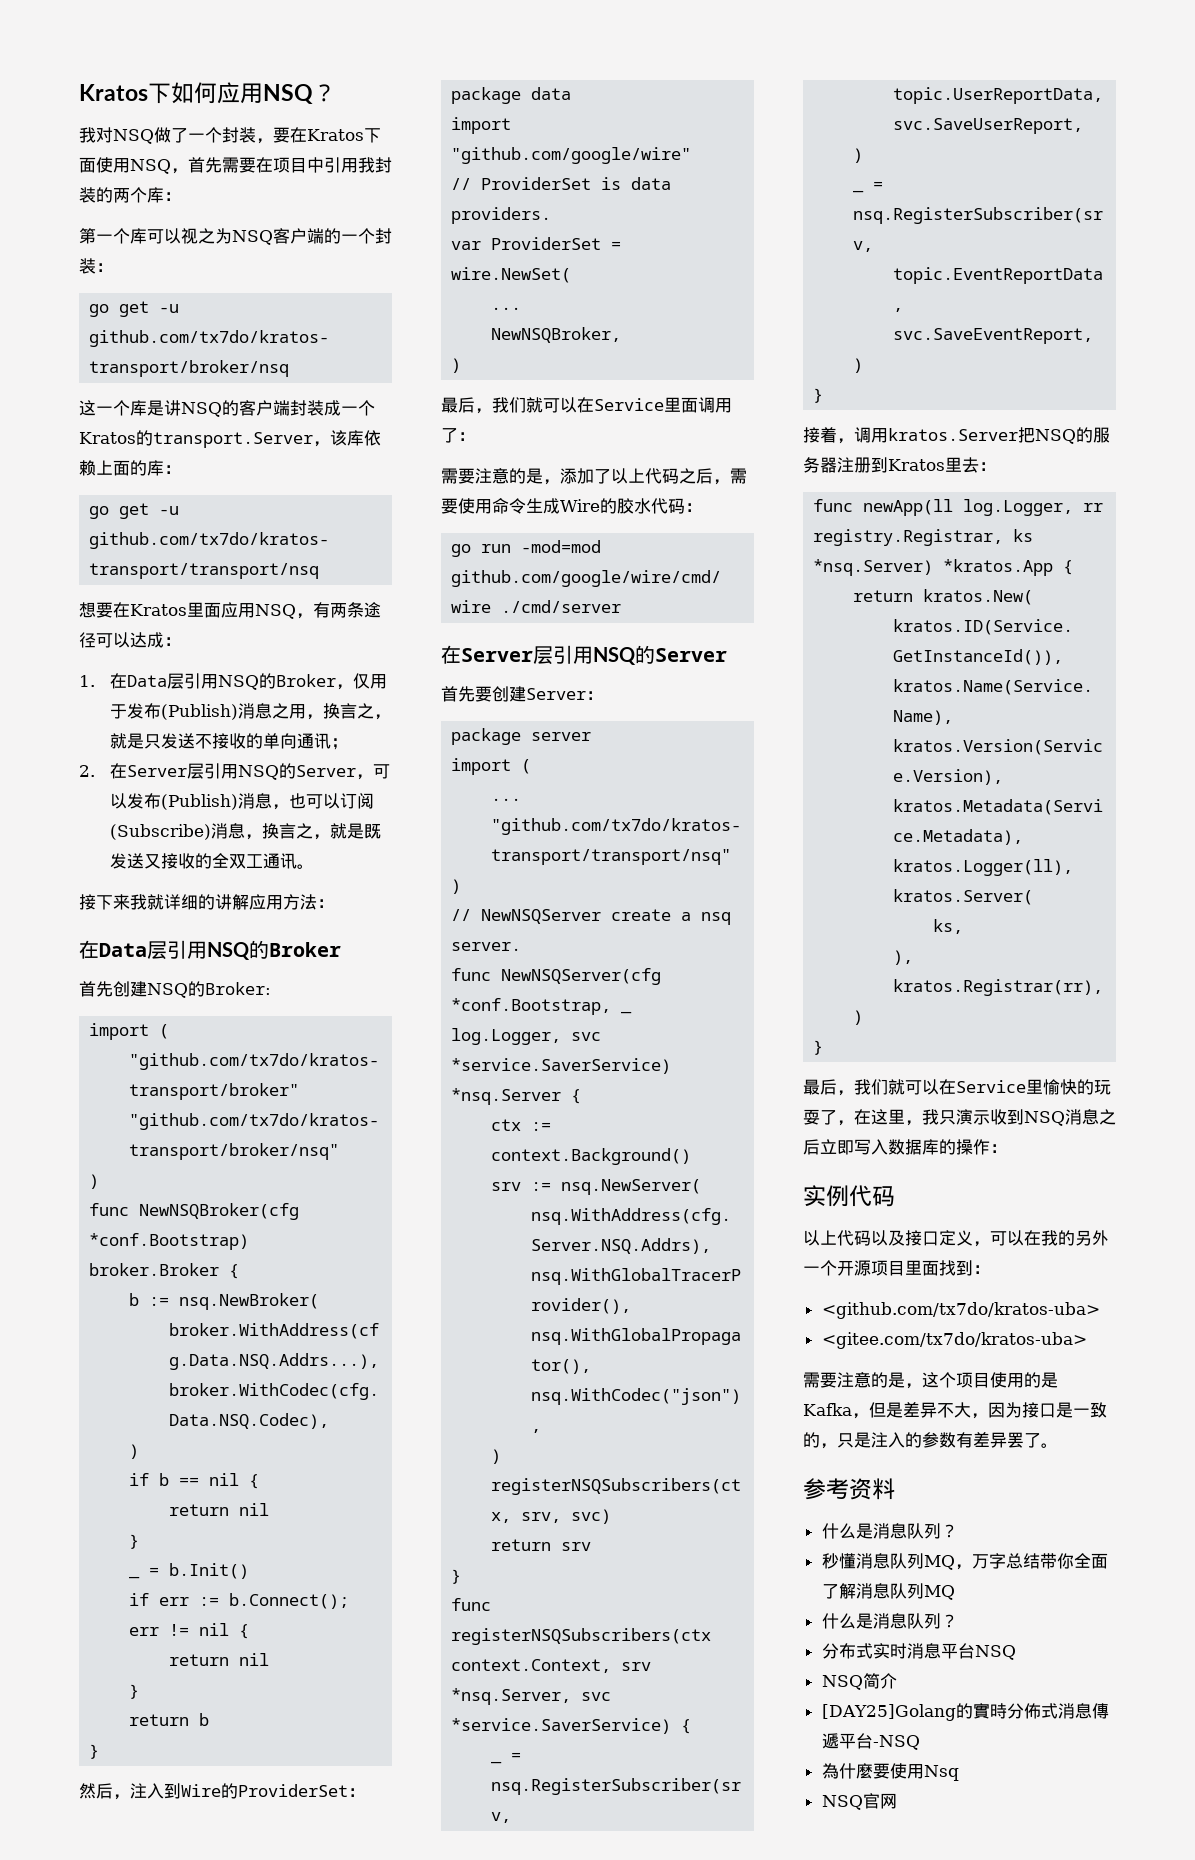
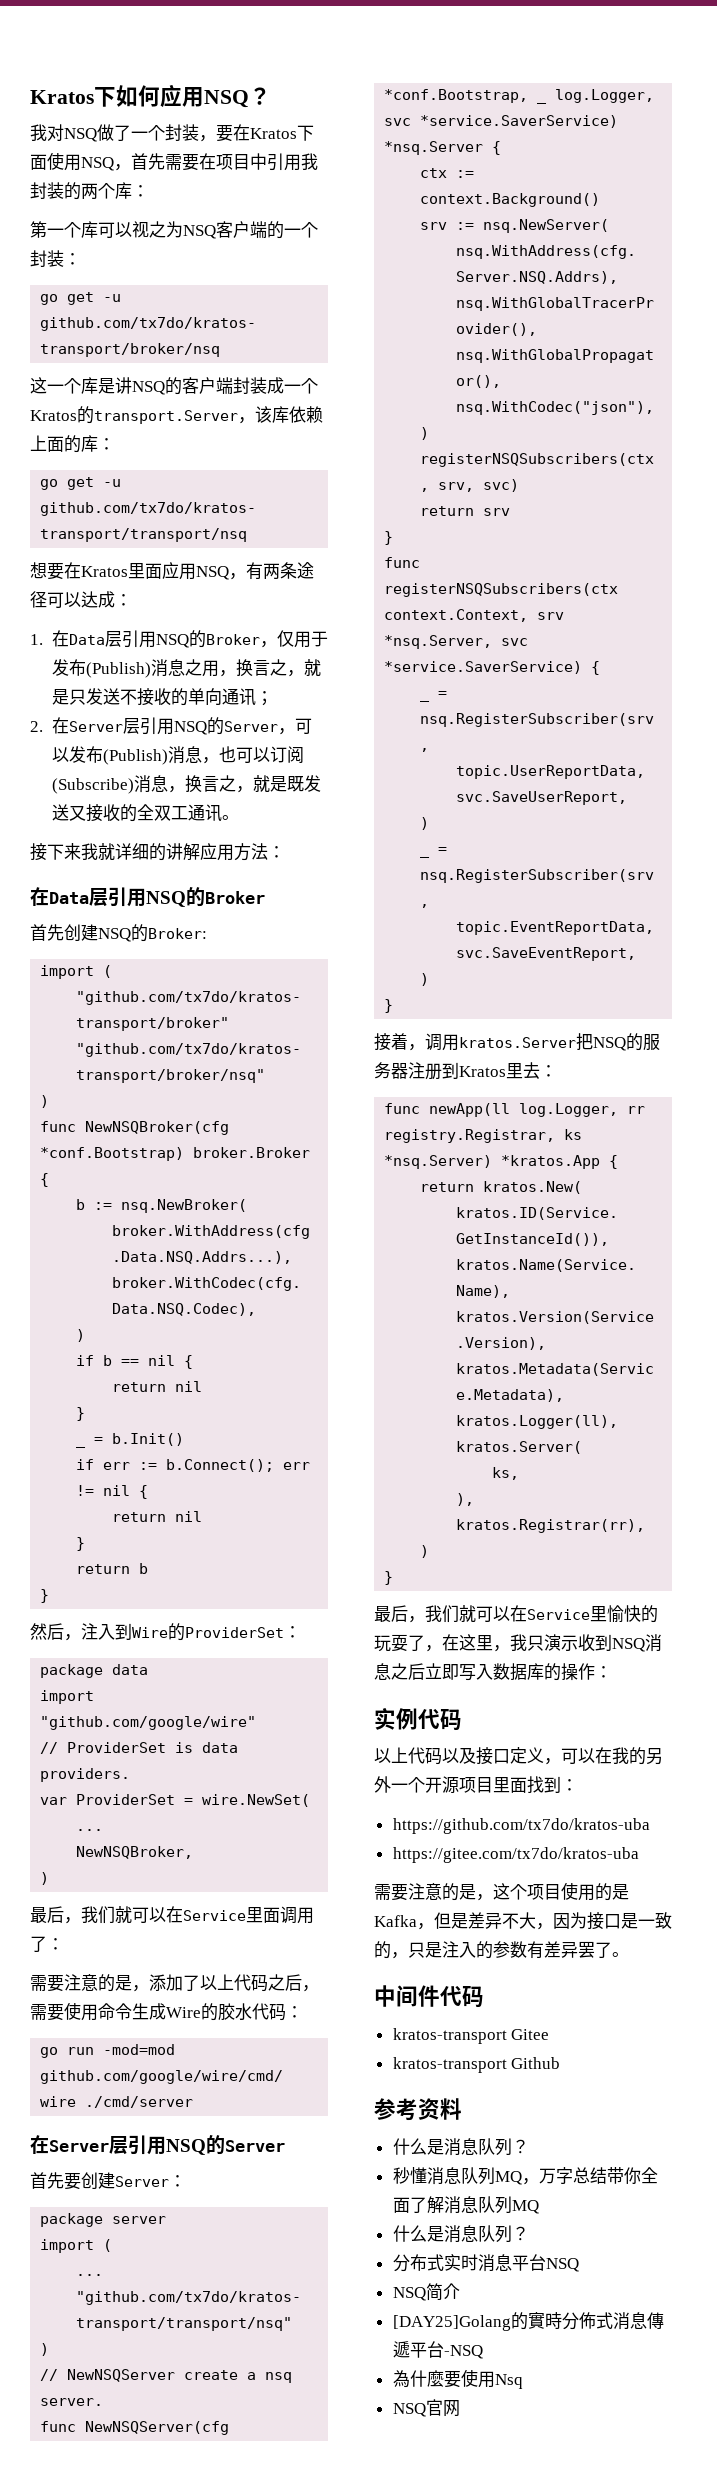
[821,1302,1100,1319] [821,1332,1087,1349] <github.com/tx7do/kratos-uba> // <gitee.com/tx7do/kratos-uba> -> [392,1818,650,1834] [392,1847,639,1863] https://github.com/tx7do/kratos-uba // https://gitee.com/tx7do/kratos-uba
(1058, 1445) none -> [374,1985,484,2008] [392,2028,550,2044] [392,2057,561,2073] // 中间件代码 // kratos-transport Gitee // kratos-transport Github

